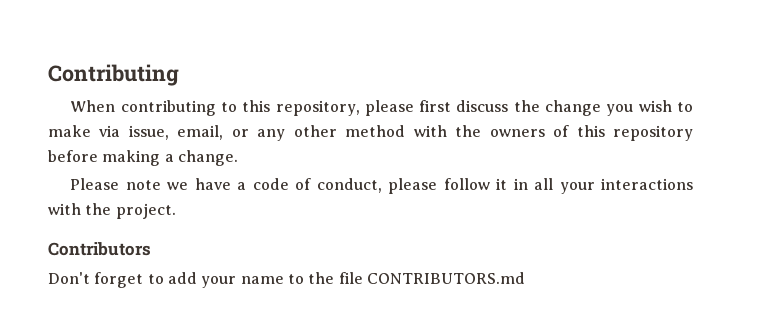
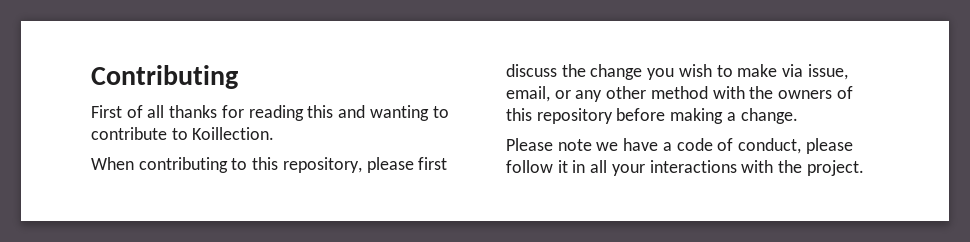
(179, 75) none -> [91,105,449,121] [91,127,275,140] // First of all thanks for reading this and wanting to contribute to Koillection.
[48,242,151,256] [48,272,525,288] // Contributors // Don't forget to add your name to the file CONTRIBUTORS.md -> (864, 168) none

